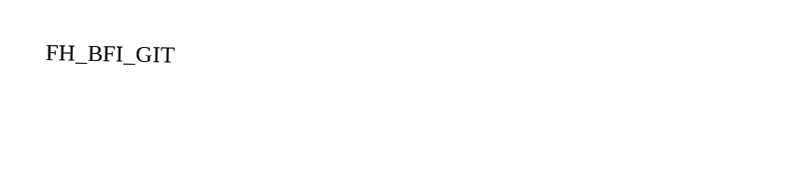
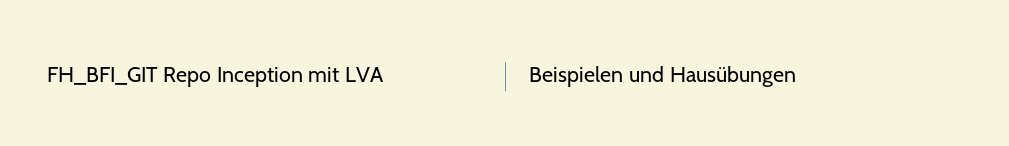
(175, 55) none -> [162,66,796,87] Repo Inception mit LVA Beispielen und Hausübungen

